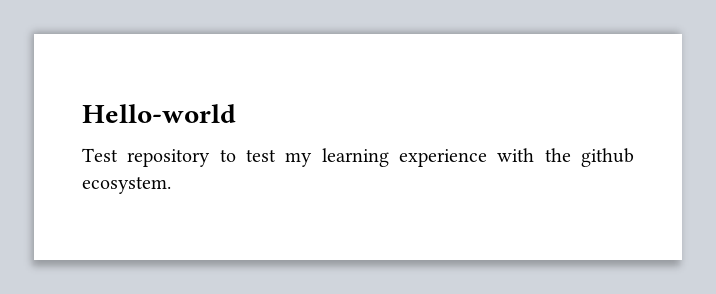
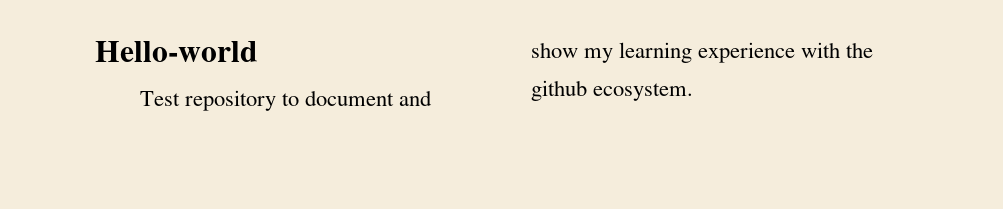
[246,149,276,162] test -> [305,90,433,106] [531,42,578,58] document and show

